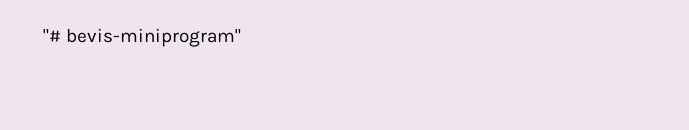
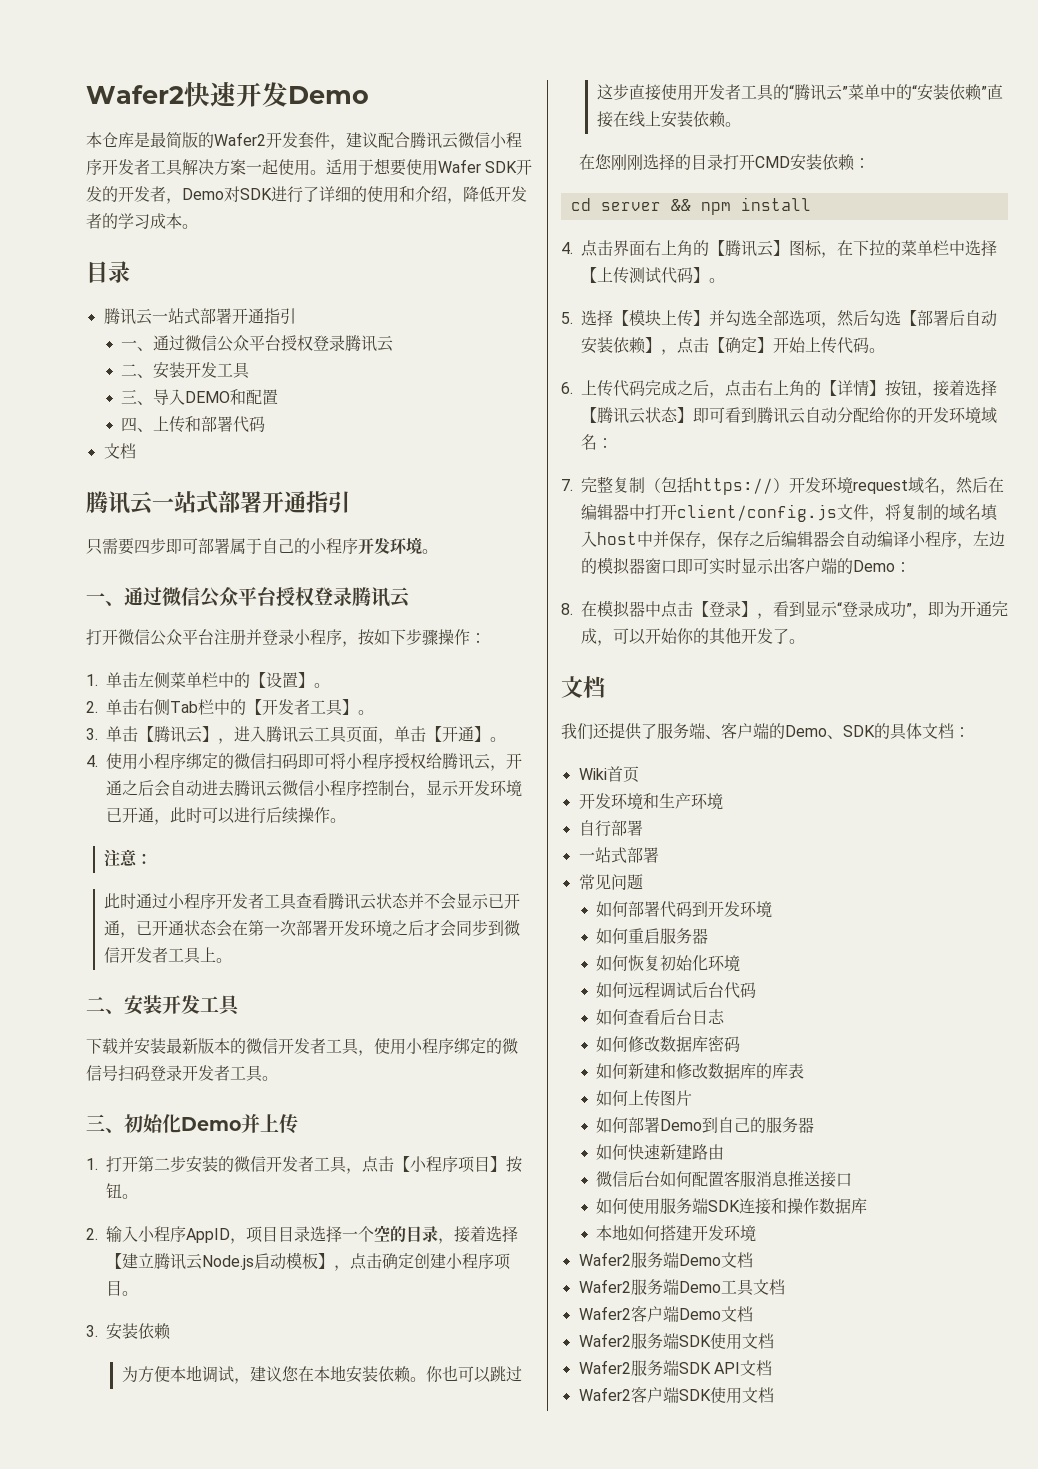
[43,28,242,47] "# bevis-miniprogram" -> [86,81,369,107] [86,132,522,150] [86,158,533,176] [86,186,527,204] [86,213,198,229] [86,261,130,283] [103,308,296,325] [121,335,394,352] [121,362,251,379] [121,389,279,405] [121,416,266,433] [103,443,136,459] [86,491,350,515] [86,537,438,555] [86,586,410,608] [86,629,486,647] [86,672,330,688] [86,699,374,716] [86,726,506,744] [86,753,522,771] [106,780,522,798] [106,807,346,825] [103,849,152,867] [103,893,520,910] [103,920,520,938] [103,947,232,964] [86,995,241,1016] [86,1038,518,1056] [86,1065,278,1082] [86,1113,298,1134] [86,1156,522,1174] [106,1183,138,1199] [86,1225,518,1244] [106,1252,511,1271] [106,1280,138,1296] [86,1323,171,1340] [121,1365,522,1384] [596,84,1003,101] [596,111,741,128] [578,154,870,171] [570,197,811,215] [561,240,997,258] [581,267,725,284] [561,309,997,328] [581,337,885,355] [561,380,997,398] [581,407,997,424] [581,434,613,450] [561,476,1004,495] [581,504,999,522] [581,531,1005,549] [581,557,911,575] [561,600,1008,619] [581,628,805,646] [561,676,605,698] [561,722,970,740] [578,766,639,783] [578,793,723,810] [578,820,643,837] [578,847,659,863] [578,874,643,890] [596,901,773,918] [596,928,709,944] [596,955,741,972] [596,982,757,999] [596,1009,726,1025] [596,1035,741,1052] [596,1063,805,1079] [596,1090,693,1107] [596,1117,815,1133] [596,1144,725,1160] [596,1170,853,1188] [596,1198,868,1215] [596,1224,757,1242] [578,1252,753,1268] [578,1279,785,1296] [578,1305,753,1322] [578,1333,774,1350] [578,1360,772,1376] [578,1386,774,1404] Wafer2快速开发Demo // 本仓库是最简版的Wafer2开发套件，建议配合腾讯云微信小程序开发者工具解决方案一起使用。适用于想要使用Wafer SDK开发的开发者，Demo对SDK进行了详细的使用和介绍，降低开发者的学习成本。 // 目录 // 腾讯云一站式部署开通指引 // 一、通过微信公众平台授权登录腾讯云 // 二、安装开发工具 // 三、导入DEMO和配置 // 四、上传和部署代码 // 文档 // 腾讯云一站式部署开通指引 // 只需要四步即可部署属于自己的小程序开发环境。 // 一、通过微信公众平台授权登录腾讯云 // 打开微信公众平台注册并登录小程序，按如下步骤操作： // 1.单击左侧菜单栏中的【设置】。 // 2.单击右侧Tab栏中的【开发者工具】。 // 3.单击【腾讯云】，进入腾讯云工具页面，单击【开通】。 // 4.使用小程序绑定的微信扫码即可将小程序授权给腾讯云，开通之后会自动进去腾讯云微信小程序控制台，显示开发环境已开通，此时可以进行后续操作。 // 注意： // 此时通过小程序开发者工具查看腾讯云状态并不会显示已开通，已开通状态会在第一次部署开发环境之后才会同步到微信开发者工具上。 // 二、安装开发工具 // 下载并安装最新版本的微信开发者工具，使用小程序绑定的微信号扫码登录开发者工具。 // 三、初始化Demo并上传 // 1.打开第二步安装的微信开发者工具，点击【小程序项目】按钮。 // 2.输入小程序AppID，项目目录选择一个空的目录，接着选择【建立腾讯云Node.js启动模板】，点击确定创建小程序项目。 // 3.安装依赖 // 为方便本地调试，建议您在本地安装依赖。你也可以跳过这步直接使用开发者工具的“腾讯云”菜单中的“安装依赖”直接在线上安装依赖。 // 在您刚刚选择的目录打开CMD安装依赖： // cd server && npm install // 4.点击界面右上角的【腾讯云】图标，在下拉的菜单栏中选择【上传测试代码】。 // 5.选择【模块上传】并勾选全部选项，然后勾选【部署后自动安装依赖】，点击【确定】开始上传代码。 // 6.上传代码完成之后，点击右上角的【详情】按钮，接着选择【腾讯云状态】即可看到腾讯云自动分配给你的开发环境域名： // 7.完整复制（包括https://）开发环境request域名，然后在编辑器中打开client/config.js文件，将复制的域名填入host中并保存，保存之后编辑器会自动编译小程序，左边的模拟器窗口即可实时显示出客户端的Demo： // 8.在模拟器中点击【登录】，看到显示“登录成功”，即为开通完成，可以开始你的其他开发了。 // 文档 // 我们还提供了服务端、客户端的Demo、SDK的具体文档： // Wiki首页 // 开发环境和生产环境 // 自行部署 // 一站式部署 // 常见问题 // 如何部署代码到开发环境 // 如何重启服务器 // 如何恢复初始化环境 // 如何远程调试后台代码 // 如何查看后台日志 // 如何修改数据库密码 // 如何新建和修改数据库的库表 // 如何上传图片 // 如何部署Demo到自己的服务器 // 如何快速新建路由 // 微信后台如何配置客服消息推送接口 // 如何使用服务端SDK连接和操作数据库 // 本地如何搭建开发环境 // Wafer2服务端Demo文档 // Wafer2服务端Demo工具文档 // Wafer2客户端Demo文档 // Wafer2服务端SDK使用文档 // Wafer2服务端SDK API文档 // Wafer2客户端SDK使用文档

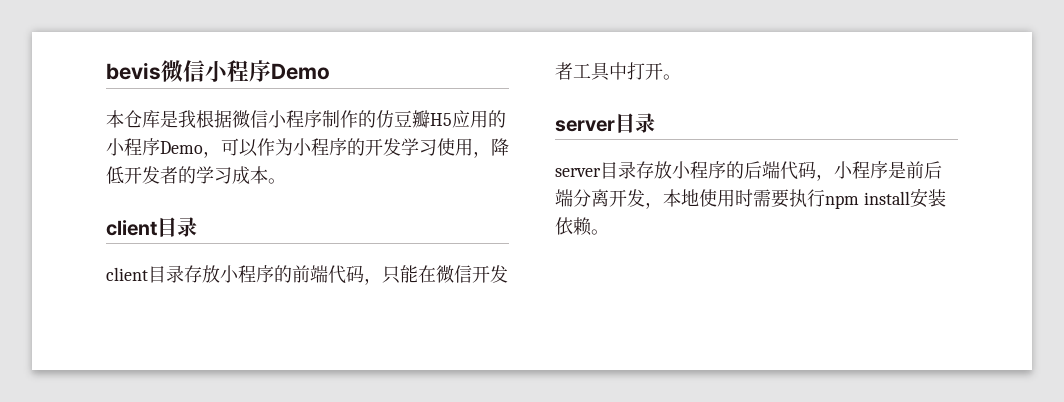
[86,81,288,107] Wafer2快速开发 -> [106,60,271,82] bevis微信小程序
[150,132,522,150] [86,158,533,176] [86,186,447,204] 最简版的Wafer2开发套件，建议配合腾讯云微信小程序开发者工具解决方案一起使用。适用于想要使用Wafer SDK开发的开发者，Demo对SDK进行了详细的使用和介绍 -> [178,110,506,128] [106,138,473,158] 我根据微信小程序制作的仿豆瓣H5应用的小程序Demo，可以作为小程序的开发学习使用
[86,261,130,283] [103,308,296,325] [121,335,394,352] [121,362,251,379] [121,389,279,405] [121,416,266,433] [103,443,136,459] [86,491,350,515] [86,537,438,555] [86,586,410,608] [86,629,486,647] [86,672,330,688] [86,699,374,716] [86,726,506,744] [86,753,522,771] [106,780,522,798] [106,807,346,825] [103,849,152,867] [103,893,520,910] [103,920,520,938] [103,947,232,964] [86,995,241,1016] [86,1038,518,1056] [86,1065,278,1082] [86,1113,298,1134] [86,1156,522,1174] [106,1183,138,1199] [86,1225,518,1244] [106,1252,511,1271] [106,1280,138,1296] [86,1323,171,1340] [121,1365,522,1384] [596,84,1003,101] [596,111,741,128] [578,154,870,171] [570,197,811,215] [561,240,997,258] [581,267,725,284] [561,309,997,328] [581,337,885,355] [561,380,997,398] [581,407,997,424] [581,434,613,450] [561,476,1004,495] [581,504,999,522] [581,531,1005,549] [581,557,911,575] [561,600,1008,619] [581,628,805,646] [561,676,605,698] [561,722,970,740] [578,766,639,783] [578,793,723,810] [578,820,643,837] [578,847,659,863] [578,874,643,890] [596,901,773,918] [596,928,709,944] [596,955,741,972] [596,982,757,999] [596,1009,726,1025] [596,1035,741,1052] [596,1063,805,1079] [596,1090,693,1107] [596,1117,815,1133] [596,1144,725,1160] [596,1170,853,1188] [596,1198,868,1215] [596,1224,757,1242] [578,1252,753,1268] [578,1279,785,1296] [578,1305,753,1322] [578,1333,774,1350] [578,1360,772,1376] [578,1386,774,1404] 目录 // 腾讯云一站式部署开通指引 // 一、通过微信公众平台授权登录腾讯云 // 二、安装开发工具 // 三、导入DEMO和配置 // 四、上传和部署代码 // 文档 // 腾讯云一站式部署开通指引 // 只需要四步即可部署属于自己的小程序开发环境。 // 一、通过微信公众平台授权登录腾讯云 // 打开微信公众平台注册并登录小程序，按如下步骤操作： // 1.单击左侧菜单栏中的【设置】。 // 2.单击右侧Tab栏中的【开发者工具】。 // 3.单击【腾讯云】，进入腾讯云工具页面，单击【开通】。 // 4.使用小程序绑定的微信扫码即可将小程序授权给腾讯云，开通之后会自动进去腾讯云微信小程序控制台，显示开发环境已开通，此时可以进行后续操作。 // 注意： // 此时通过小程序开发者工具查看腾讯云状态并不会显示已开通，已开通状态会在第一次部署开发环境之后才会同步到微信开发者工具上。 // 二、安装开发工具 // 下载并安装最新版本的微信开发者工具，使用小程序绑定的微信号扫码登录开发者工具。 // 三、初始化Demo并上传 // 1.打开第二步安装的微信开发者工具，点击【小程序项目】按钮。 // 2.输入小程序AppID，项目目录选择一个空的目录，接着选择【建立腾讯云Node.js启动模板】，点击确定创建小程序项目。 // 3.安装依赖 // 为方便本地调试，建议您在本地安装依赖。你也可以跳过这步直接使用开发者工具的“腾讯云”菜单中的“安装依赖”直接在线上安装依赖。 // 在您刚刚选择的目录打开CMD安装依赖： // cd server && npm install // 4.点击界面右上角的【腾讯云】图标，在下拉的菜单栏中选择【上传测试代码】。 // 5.选择【模块上传】并勾选全部选项，然后勾选【部署后自动安装依赖】，点击【确定】开始上传代码。 // 6.上传代码完成之后，点击右上角的【详情】按钮，接着选择【腾讯云状态】即可看到腾讯云自动分配给你的开发环境域名： // 7.完整复制（包括https://）开发环境request域名，然后在编辑器中打开client/config.js文件，将复制的域名填入host中并保存，保存之后编辑器会自动编译小程序，左边的模拟器窗口即可实时显示出客户端的Demo： // 8.在模拟器中点击【登录】，看到显示“登录成功”，即为开通完成，可以开始你的其他开发了。 // 文档 // 我们还提供了服务端、客户端的Demo、SDK的具体文档： // Wiki首页 // 开发环境和生产环境 // 自行部署 // 一站式部署 // 常见问题 // 如何部署代码到开发环境 // 如何重启服务器 // 如何恢复初始化环境 // 如何远程调试后台代码 // 如何查看后台日志 // 如何修改数据库密码 // 如何新建和修改数据库的库表 // 如何上传图片 // 如何部署Demo到自己的服务器 // 如何快速新建路由 // 微信后台如何配置客服消息推送接口 // 如何使用服务端SDK连接和操作数据库 // 本地如何搭建开发环境 // Wafer2服务端Demo文档 // Wafer2服务端Demo工具文档 // Wafer2客户端Demo文档 // Wafer2服务端SDK使用文档 // Wafer2服务端SDK API文档 // Wafer2客户端SDK使用文档 -> [106,217,197,237] [106,265,508,285] [555,62,681,81] [555,113,655,133] [555,161,942,181] [555,188,946,209] [555,217,609,236] client目录 // client目录存放小程序的前端代码，只能在微信开发者工具中打开。 // server目录 // server目录存放小程序的后端代码，小程序是前后端分离开发，本地使用时需要执行npm install安装依赖。

